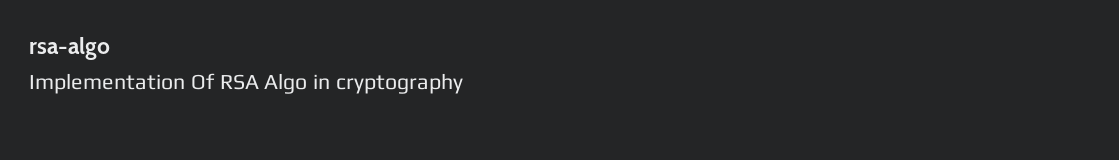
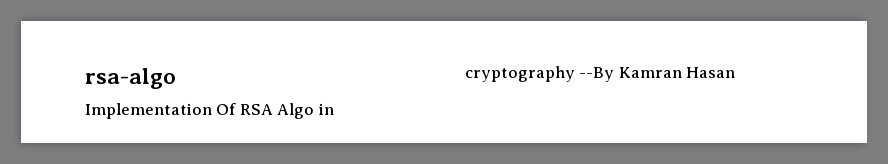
(464, 83) none -> [579,67,736,82] --By Kamran Hasan

